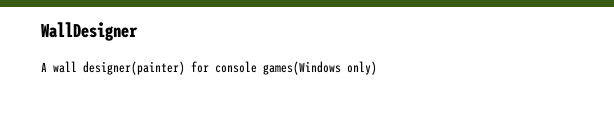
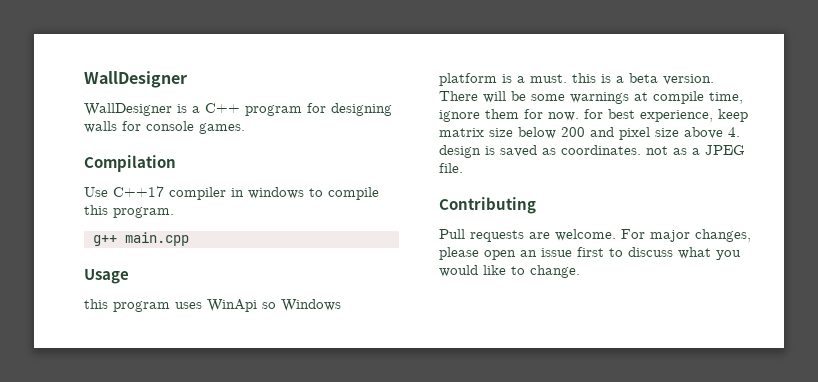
[41,61,377,75] A wall designer(painter) for console games(Windows only) -> [84,103,392,116] [84,121,245,134] [84,155,176,172] [84,186,379,200] [84,205,174,218] [92,232,189,246] [84,269,129,284] [84,299,341,312] [439,73,714,86] [439,91,743,104] [439,109,748,122] [439,127,740,140] [439,145,745,158] [439,163,463,173] [439,197,536,214] [439,229,751,242] [439,247,741,260] [439,265,580,278] WallDesigner is a C++ program for designing walls for console games. // Compilation // Use C++17 compiler in windows to compile this program. // g++ main.cpp // Usage // this program uses WinApi so Windows platform is a must. this is a beta version. There will be some warnings at compile time, ignore them for now. for best experience, keep matrix size below 200 and pixel size above 4. design is saved as coordinates. not as a JPEG file. // Contributing // Pull requests are welcome. For major changes, please open an issue first to discuss what you would like to change.

